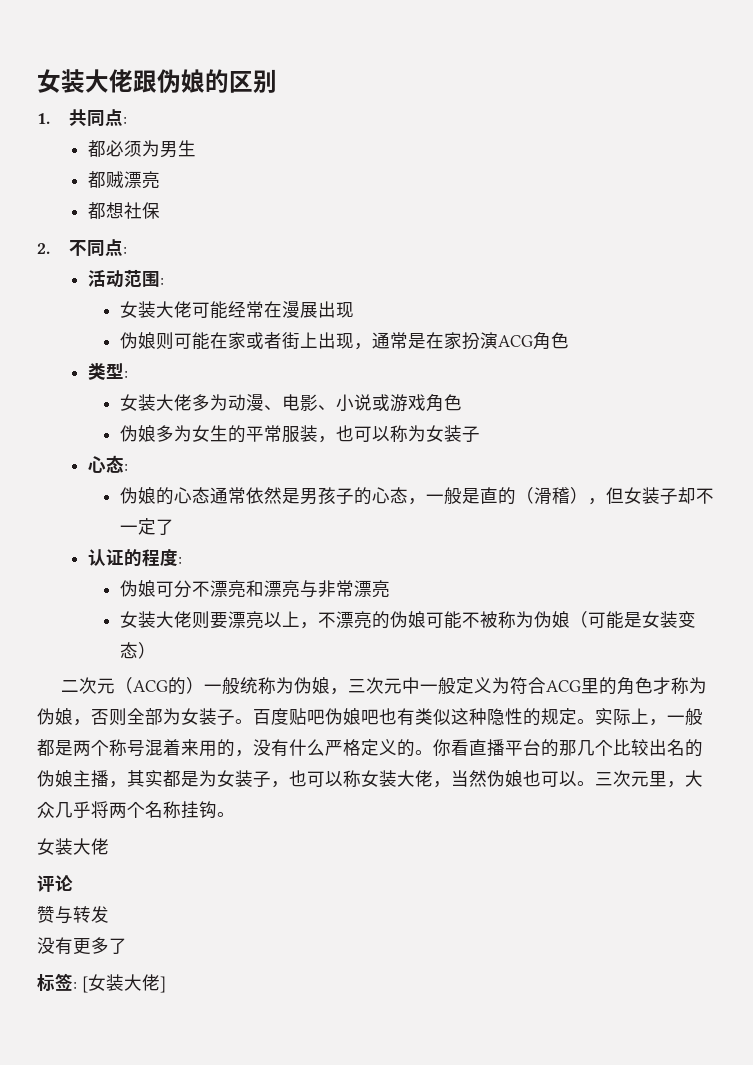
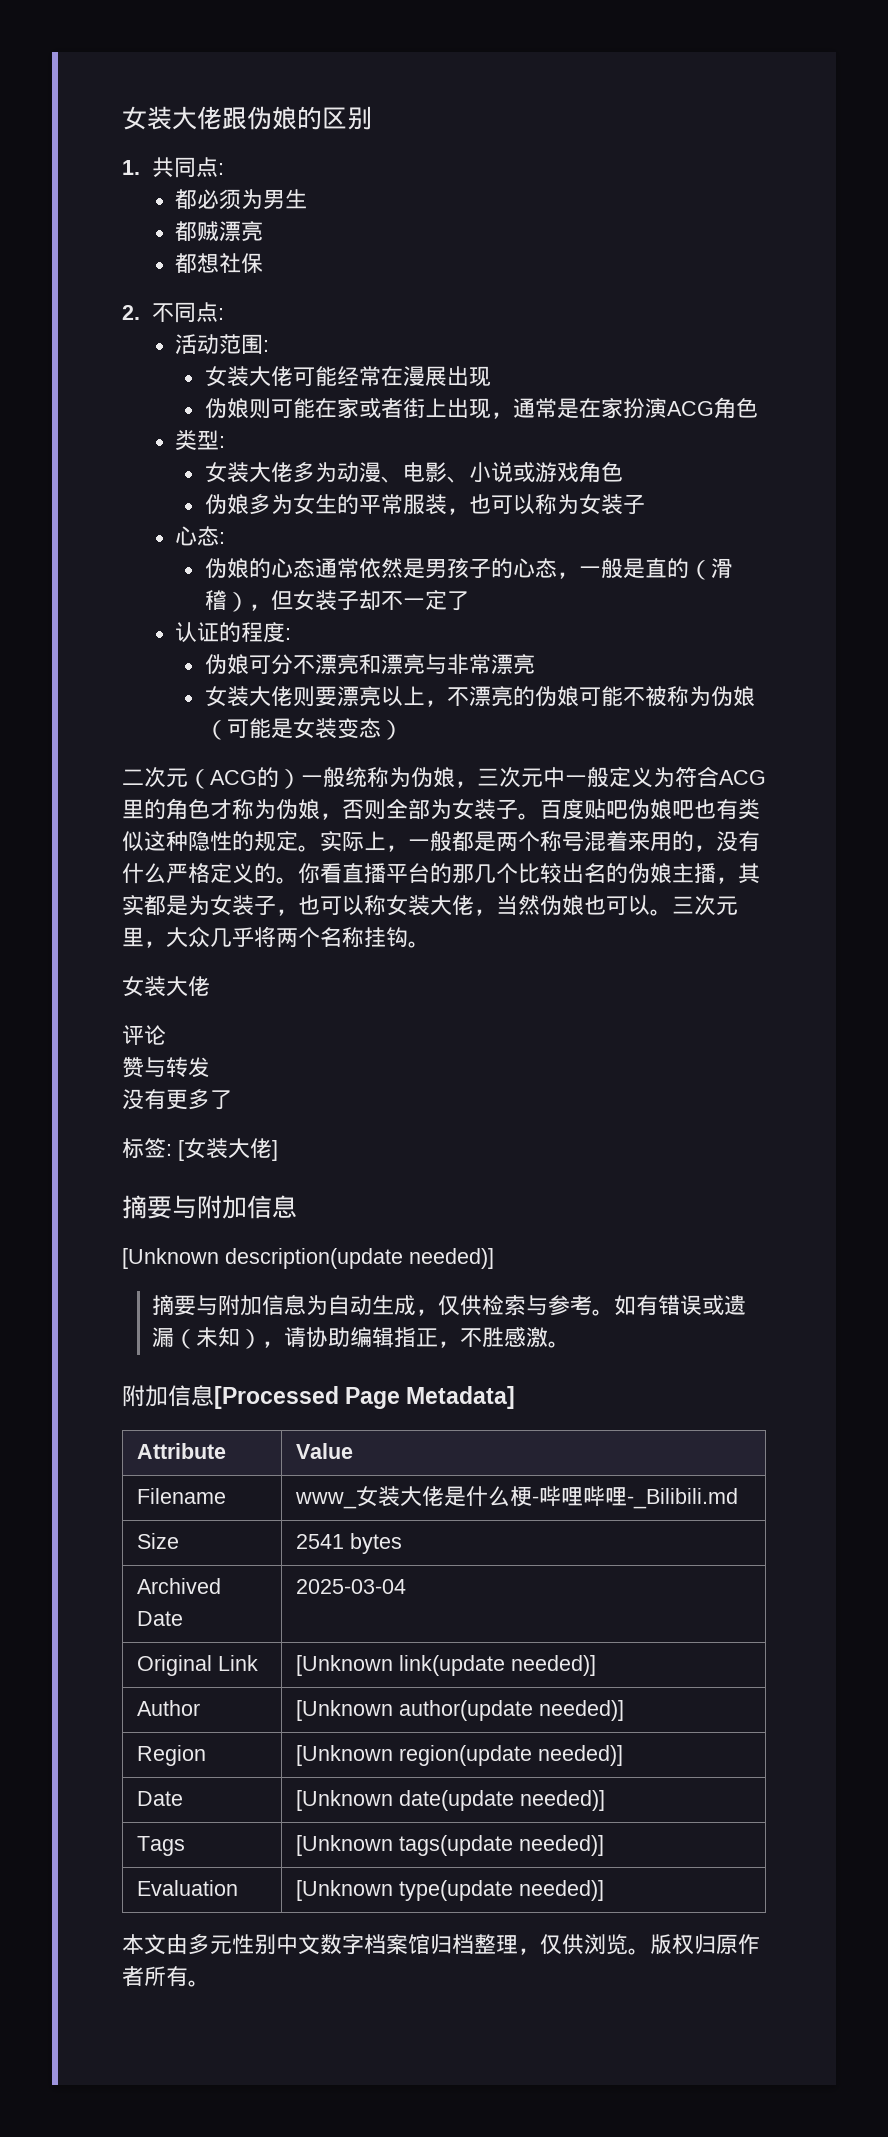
(166, 984) none -> [122,1195,297,1219] [122,1248,494,1269] [151,1294,746,1316] [151,1327,570,1349] [122,1385,516,1409] [136,1443,226,1459] [295,1443,353,1459] [136,1488,226,1504] [294,1486,738,1509] [136,1533,179,1549] [295,1533,402,1554] [136,1578,221,1594] [136,1611,183,1626] [295,1579,406,1594] [136,1655,258,1676] [295,1655,596,1676] [136,1700,200,1716] [295,1700,624,1721] [136,1745,206,1766] [295,1745,623,1766] [136,1791,183,1806] [295,1790,605,1811] [136,1836,185,1856] [295,1835,604,1856] [136,1880,238,1896] [295,1880,604,1901] [122,1934,760,1955] [122,1966,210,1987] // 摘要与附加信息 // [Unknown description(update needed)] // 摘要与附加信息为自动生成，仅供检索与参考。如有错误或遗漏（未知），请协助编辑指正，不胜感激。 // 附加信息[Processed Page Metadata] // Attribute | Value // Filename | www_女装大佬是什么梗-哔哩哔哩-_Bilibili.md // Size | 2541 bytes // Archived Date | 2025-03-04 // Original Link | [Unknown link(update needed)] // Author | [Unknown author(update needed)] // Region | [Unknown region(update needed)] // Date | [Unknown date(update needed)] // Tags | [Unknown tags(update needed)] // Evaluation | [Unknown type(update needed)] // 本文由多元性别中文数字档案馆归档整理，仅供浏览。版权归原作者所有。

